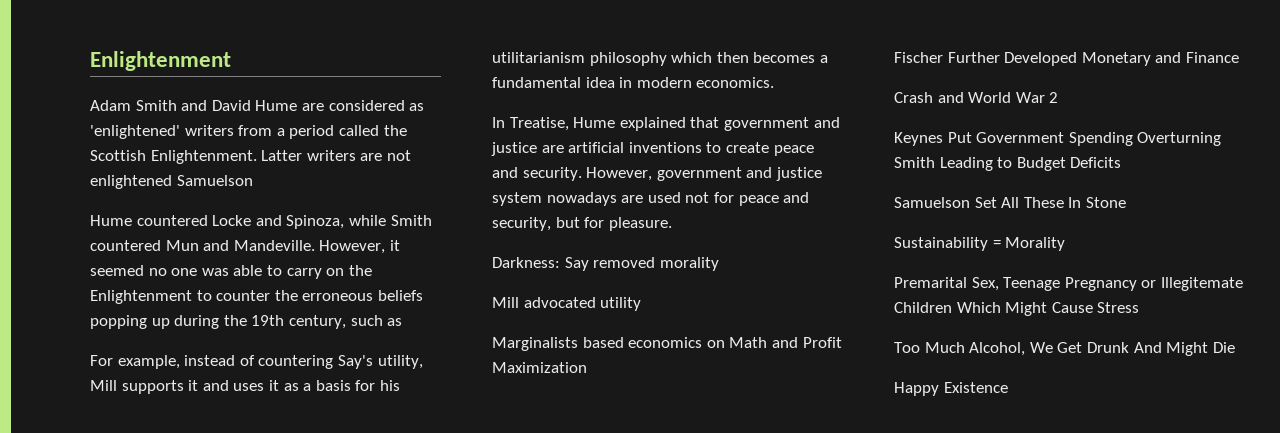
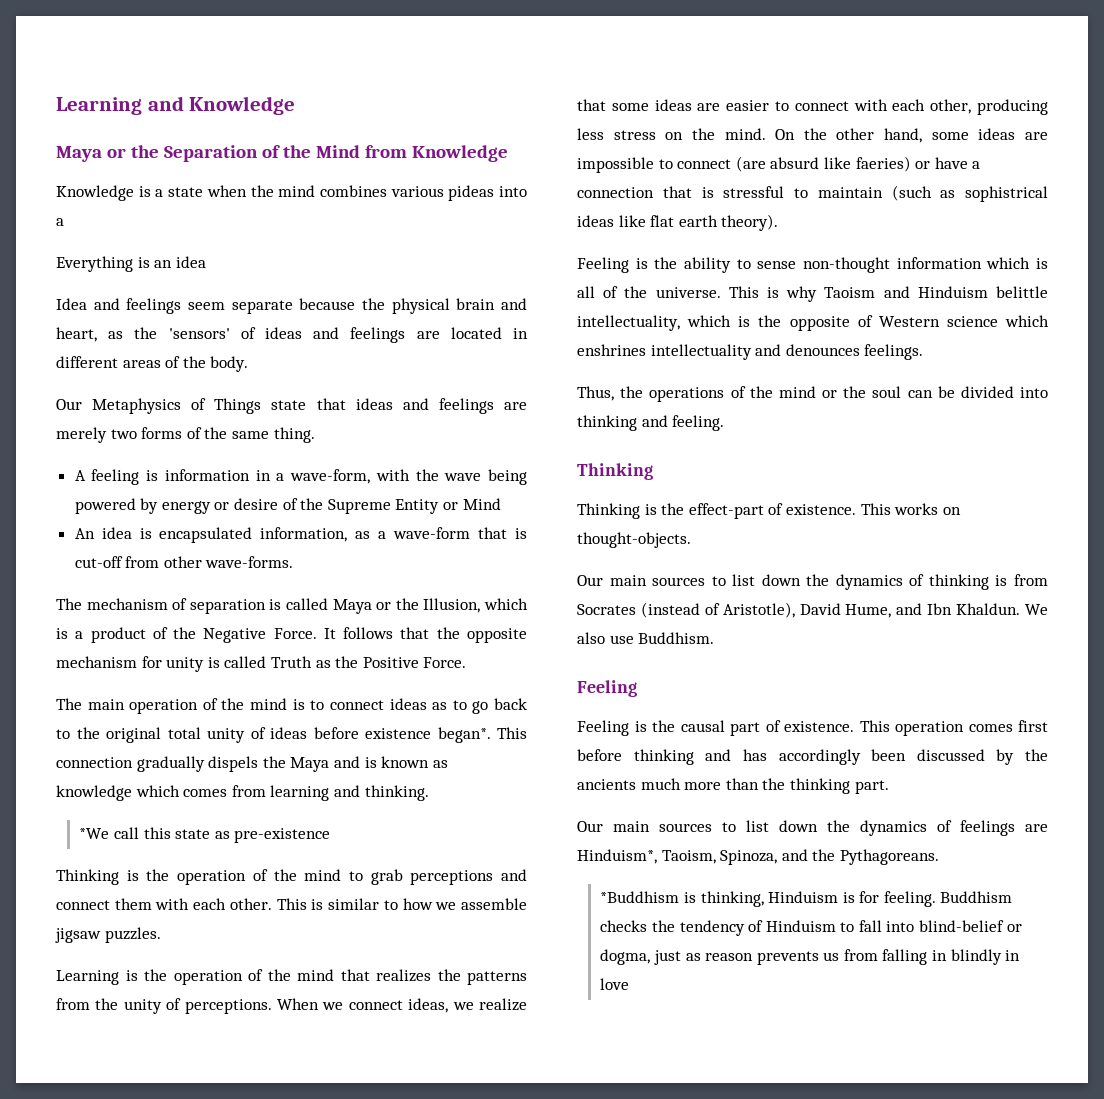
[90,51,231,71] [90,100,425,111] [90,125,407,139] [90,150,411,164] [90,175,253,189] [90,215,432,229] [90,240,400,254] [90,265,372,279] [90,290,423,304] [90,315,403,329] [90,355,423,369] [90,380,400,394] [492,52,828,66] [492,77,775,88] [492,117,840,131] [491,142,814,156] [492,167,822,181] [492,192,810,206] [492,217,672,231] [492,257,719,271] [492,297,642,311] [492,337,842,351] [492,362,587,373] [894,52,1239,66] [894,92,1059,103] [894,132,1222,146] [894,157,1122,171] [894,197,1126,208] [894,237,1066,251] [894,277,1243,291] [894,302,1140,316] [894,342,1235,356] [894,382,1008,396] Enlightenment // Adam Smith and David Hume are considered as 'enlightened' writers from a period called the Scottish Enlightenment. Latter writers are not enlightened Samuelson // Hume countered Locke and Spinoza, while Smith countered Mun and Mandeville. However, it seemed no one was able to carry on the Enlightenment to counter the erroneous beliefs popping up during the 19th century, such as // For example, instead of countering Say's utility, Mill supports it and uses it as a basis for his utilitarianism philosophy which then becomes a fundamental idea in modern economics. // In Treatise, Hume explained that government and justice are artificial inventions to create peace and security. However, government and justice system nowadays are used not for peace and security, but for pleasure. // Darkness: Say removed morality // Mill advocated utility // Marginalists based economics on Math and Profit Maximization // Fischer Further Developed Monetary and Finance // Crash and World War 2 // Keynes Put Government Spending Overturning Smith Leading to Budget Deficits // Samuelson Set All These In Stone // Sustainability = Morality // Premarital Sex, Teenage Pregnancy or Illegitemate Children Which Might Cause Stress // Too Much Alcohol, We Get Drunk And Might Die // Happy Existence -> [56,96,296,115] [56,145,508,162] [56,185,527,201] [56,218,64,226] [56,256,206,272] [56,298,527,314] [56,327,528,343] [56,356,249,372] [56,398,527,414] [56,427,315,443] [74,469,527,485] [74,498,501,514] [74,527,527,543] [74,556,294,568] [56,598,529,614] [56,627,527,643] [56,656,467,672] [56,698,528,714] [56,727,527,743] [56,756,448,772] [56,785,429,801] [79,827,331,843] [56,869,527,885] [56,898,527,910] [55,927,161,943] [56,969,527,985] [56,998,527,1014] [577,99,1048,115] [577,128,1048,143] [577,156,981,173] [577,185,1048,202] [577,214,779,231] [577,257,1048,273] [577,286,1048,302] [577,315,1049,331] [577,344,924,360] [577,386,1048,402] [577,415,725,431] [577,463,653,480] [577,503,961,519] [577,532,691,548] [577,574,1048,590] [577,602,1048,618] [577,632,715,644] [577,680,637,697] [577,720,1048,736] [577,749,1048,765] [577,778,889,794] [577,820,1048,836] [577,849,939,865] [600,891,1013,907] [600,920,1022,936] [600,949,1021,965] [600,978,630,990] Learning and Knowledge // Maya or the Separation of the Mind from Knowledge // Knowledge is a state when the mind combines various pideas into a // Everything is an idea // Idea and feelings seem separate because the physical brain and heart, as the 'sensors' of ideas and feelings are located in different areas of the body. // Our Metaphysics of Things state that ideas and feelings are merely two forms of the same thing. // A feeling is information in a wave-form, with the wave being powered by energy or desire of the Supreme Entity or Mind // An idea is encapsulated information, as a wave-form that is cut-off from other wave-forms. // The mechanism of separation is called Maya or the Illusion, which is a product of the Negative Force. It follows that the opposite mechanism for unity is called Truth as the Positive Force. // The main operation of the mind is to connect ideas as to go back to the original total unity of ideas before existence began*. This connection gradually dispels the Maya and is known as knowledge which comes from learning and thinking. // *We call this state as pre-existence // Thinking is the operation of the mind to grab perceptions and connect them with each other. This is similar to how we assemble jigsaw puzzles. // Learning is the operation of the mind that realizes the patterns from the unity of perceptions. When we connect ideas, we realize that some ideas are easier to connect with each other, producing less stress on the mind. On the other hand, some ideas are impossible to connect (are absurd like faeries) or have a connection that is stressful to maintain (such as sophistrical ideas like flat earth theory). // Feeling is the ability to sense non-thought information which is all of the universe. This is why Taoism and Hinduism belittle intellectuality, which is the opposite of Western science which enshrines intellectuality and denounces feelings. // Thus, the operations of the mind or the soul can be divided into thinking and feeling. // Thinking // Thinking is the effect-part of existence. This works on thought-objects. // Our main sources to list down the dynamics of thinking is from Socrates (instead of Aristotle), David Hume, and Ibn Khaldun. We also use Buddhism. // Feeling // Feeling is the causal part of existence. This operation comes first before thinking and has accordingly been discussed by the ancients much more than the thinking part. // Our main sources to list down the dynamics of feelings are Hinduism*, Taoism, Spinoza, and the Pythagoreans. // *Buddhism is thinking, Hinduism is for feeling. Buddhism checks the tendency of Hinduism to fall into blind-belief or dogma, just as reason prevents us from falling in blindly in love

